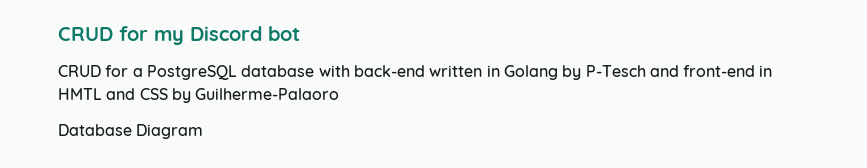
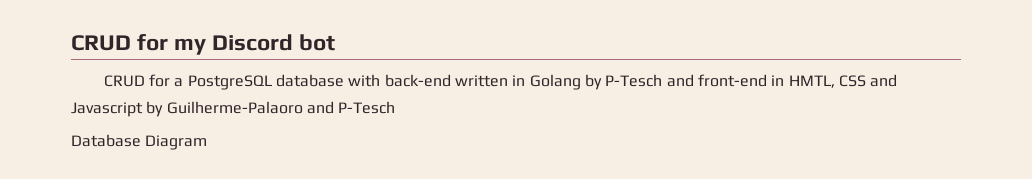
[58,88,168,100] HMTL and CSS -> [788,74,898,88] [71,102,143,117] HMTL, CSS and Javascript
(340, 94) none -> [306,101,396,114] and P-Tesch

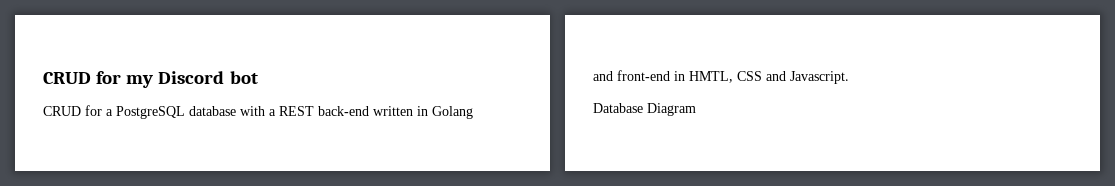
(381, 80) none -> [269,106,314,116] a REST
[584,74,663,90] by P-Tesch -> (473, 112) none
[71,101,396,117] Javascript by Guilherme-Palaoro and P-Tesch -> [790,71,849,84] Javascript.

